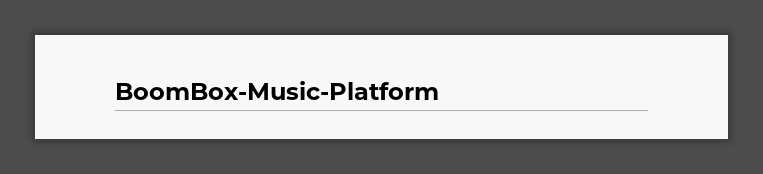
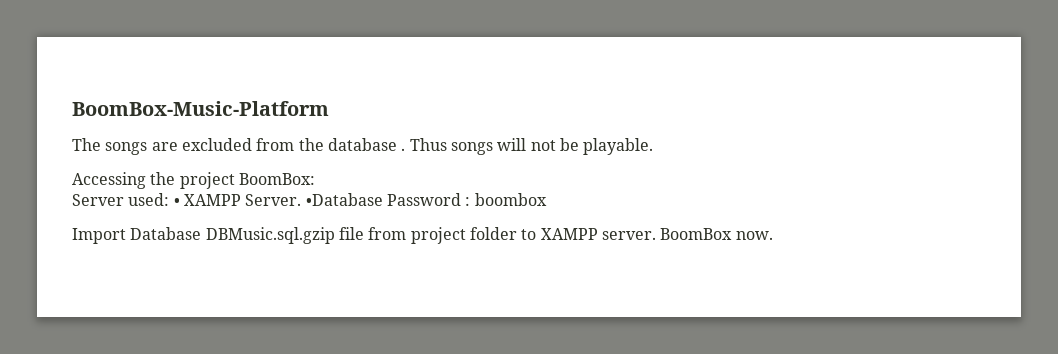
(439, 90) none -> [72,138,654,155] [72,172,315,189] [72,193,547,206] [72,227,773,244] // The songs are excluded from the database . Thus songs will not be playable. // Accessing the project BoomBox: // Server used: • XAMPP Server. •Database Password : boombox // Import Database DBMusic.sql.gzip file from project folder to XAMPP server. BoomBox now.

